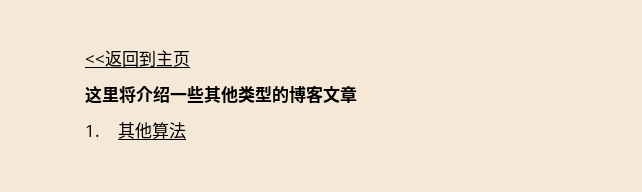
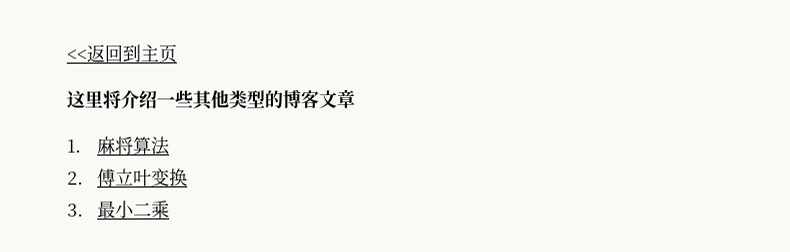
[117,122,152,139] 其他 -> [97,135,135,155] 麻将
(186, 130) none -> [67,168,189,187] [67,200,171,219] // 2.傅立叶变换 // 3.最小二乘

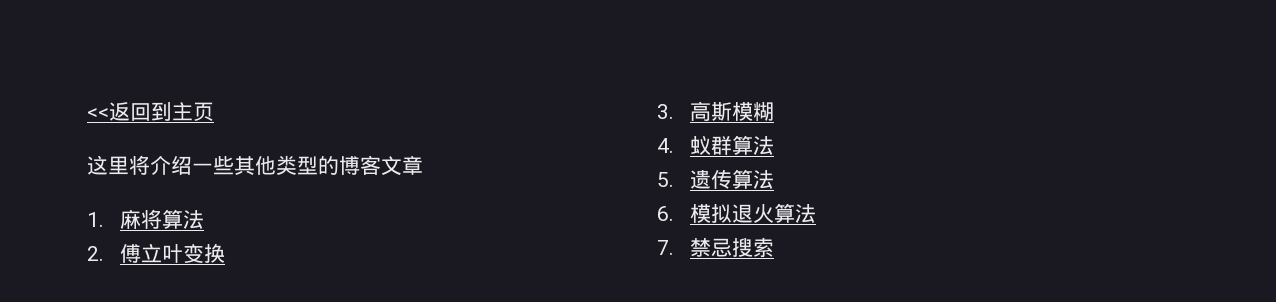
[97,200,171,219] 最小二乘 -> [689,101,774,121] [657,135,774,155] [657,169,774,189] [657,203,816,223] [657,237,774,258] 高斯模糊 // 4.蚁群算法 // 5.遗传算法 // 6.模拟退火算法 // 7.禁忌搜索

